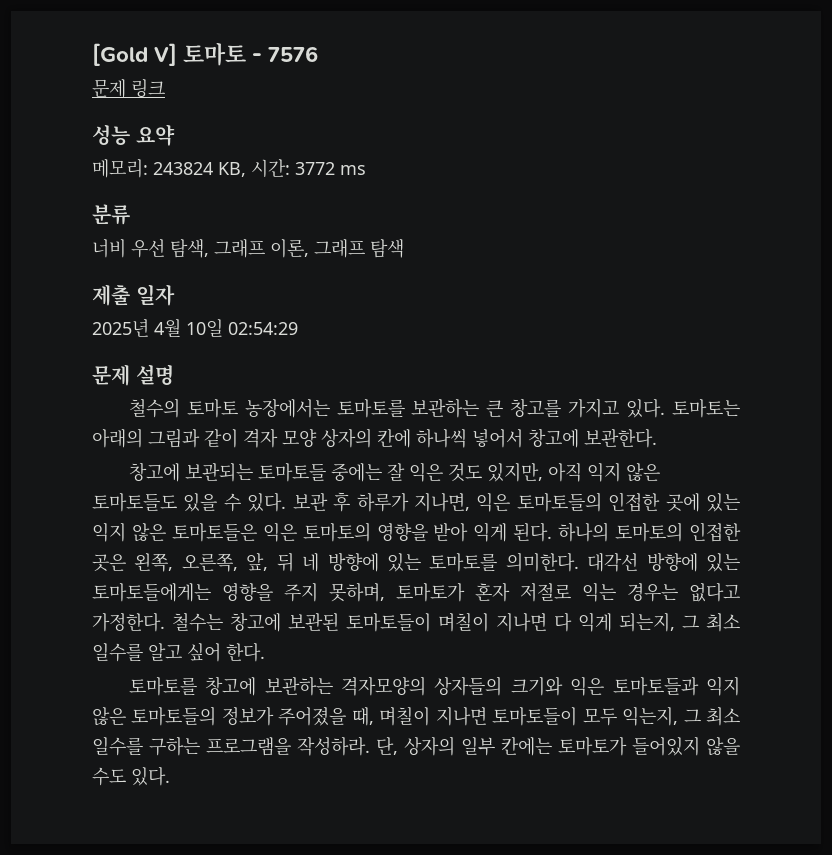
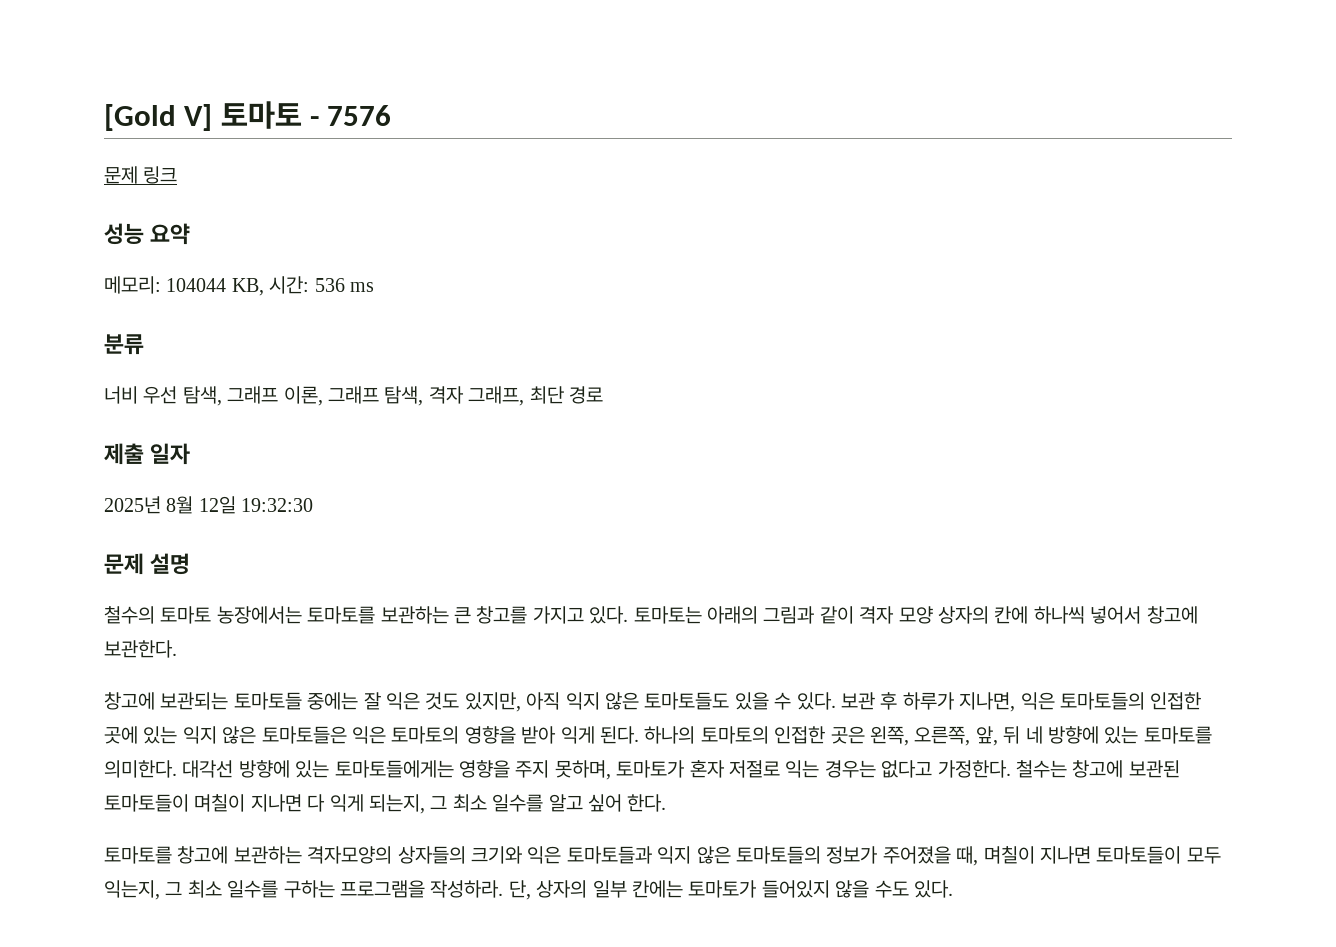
[153,162,213,175] 243824 -> [166,278,227,292] 104044
[295,162,335,175] 3772 -> [314,278,345,292] 536
[370,239,404,258] 탐색 -> [384,386,603,406] 탐색, 격자 그래프, 최단 경로
[154,319,298,337] 4월 10일 02:54:29 -> [166,496,314,514] 8월 12일 19:32:30

